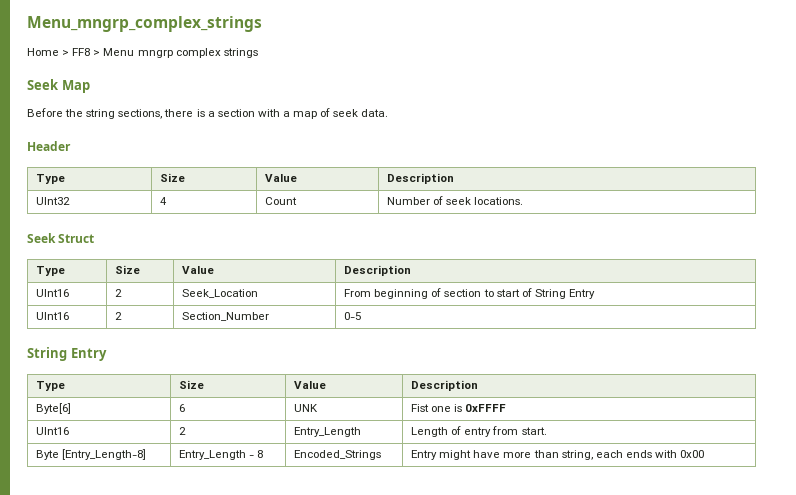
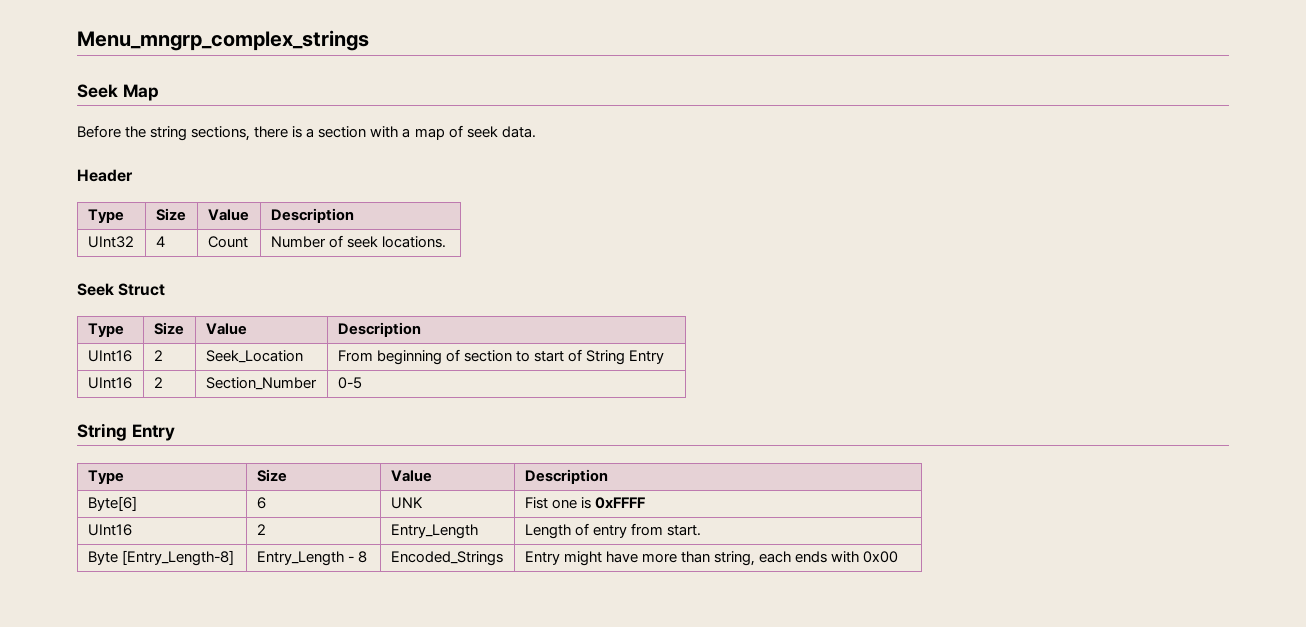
[27,48,258,58] // Home > FF8 > Menu mngrp complex strings -> (369, 40) none

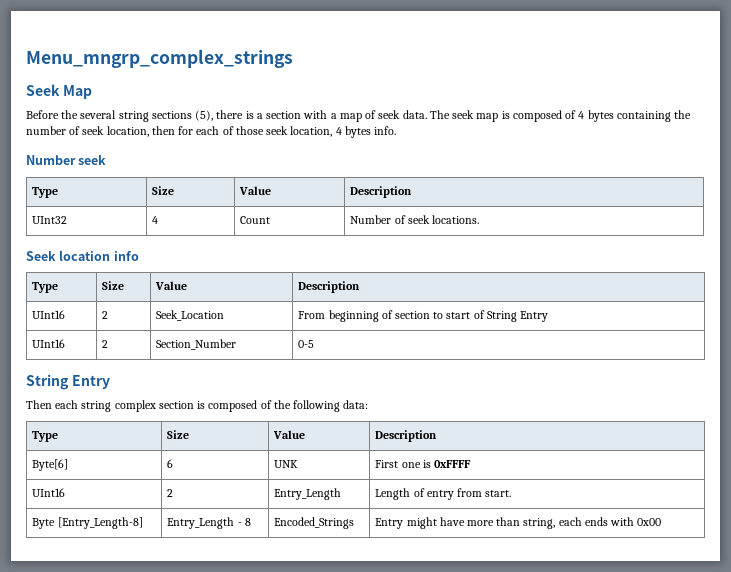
[150,126,251,141] string sections, -> [80,110,214,122] several string sections (5),
[77,169,133,182] // Header -> [429,110,692,122] [26,126,397,138] [26,155,107,165] The seek map is composed of 4 bytes containing the number of seek location, then for each of those seek location, 4 bytes info. // Number seek
[118,283,166,296] Struct -> [59,250,139,261] location info
(175, 432) none -> [26,400,369,412] // Then each string complex section is composed of the following data:
[524,497,548,509] Fist -> [375,460,399,468] First

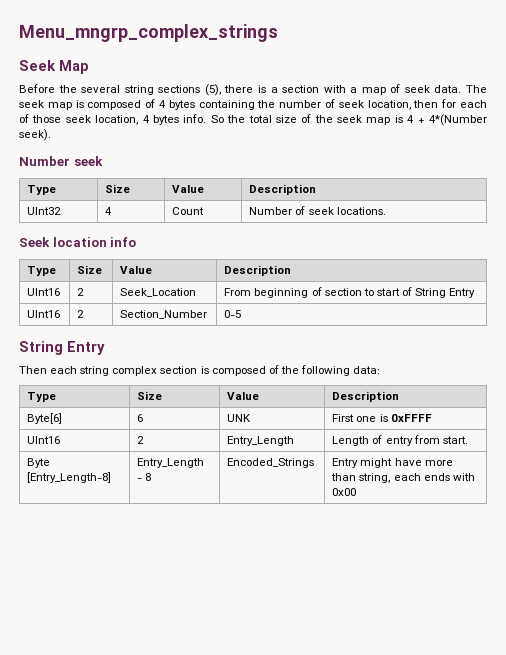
(397, 130) none -> [210,114,488,126] [19,129,51,141] So the total size of the seek map is 4 + 4*(Number seek).

